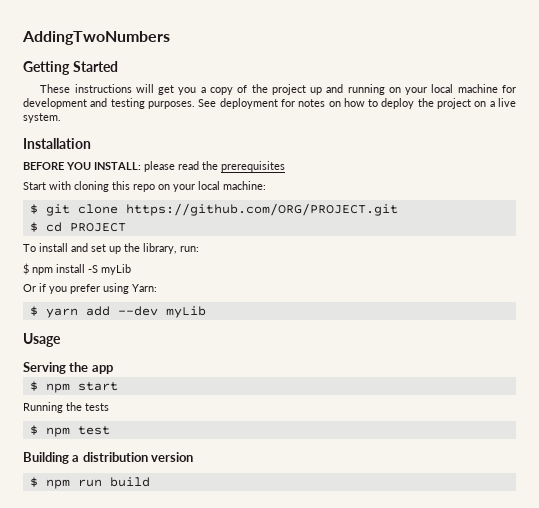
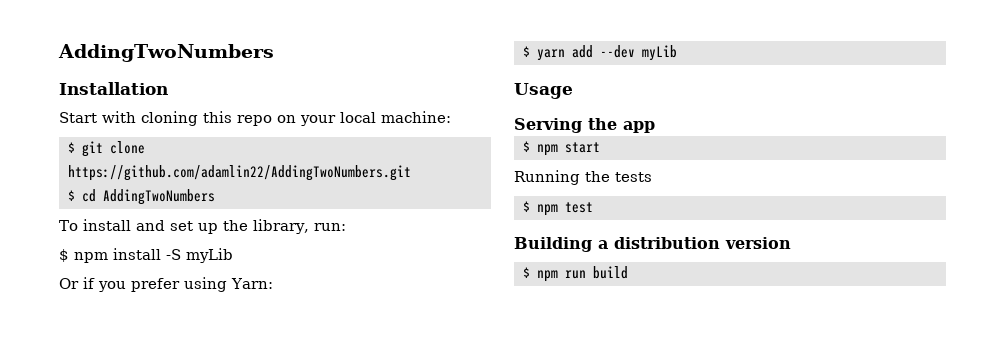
[22,31,170,45] [23,61,118,75] [40,84,516,95] [23,98,516,109] [23,113,61,123] [23,138,91,149] [23,161,285,172] AddingTwoNumbers // Getting Started // These instructions will get you a copy of the project up and running on your local machine for development and testing purposes. See deployment for notes on how to deploy the project on a live system. // Installation // BEFORE YOU INSTALL: please read the prerequisites -> [58,44,274,62] [59,82,168,95] AddingTwoNumbers // Installation
[125,203,398,216] https://github.com/ORG/PROJECT.git -> [67,165,411,181] https://github.com/adamlin22/AddingTwoNumbers.git
[69,223,126,232] PROJECT -> [102,189,215,205] AddingTwoNumbers

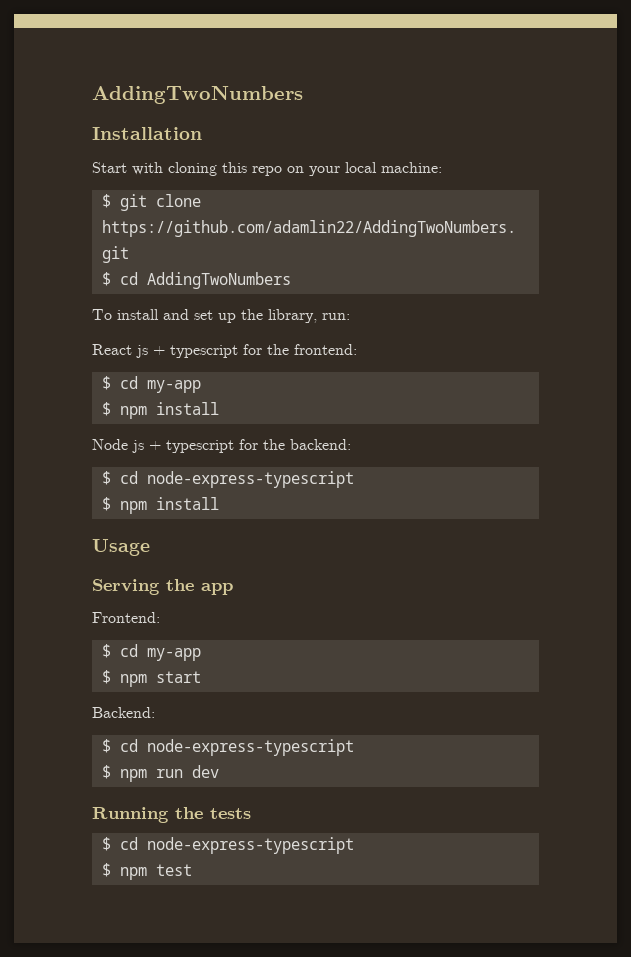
[59,248,233,263] [59,277,273,292] [522,45,677,61] $ npm install -S myLib // Or if you prefer using Yarn: // $ yarn add --dev myLib -> [92,344,357,358] [101,376,201,393] [101,402,219,419] [92,439,351,453] [101,471,354,488] [101,497,219,514] React js + typescript for the frontend: // $ cd my-app // $ npm install // Node js + typescript for the backend: // $ cd node-express-typescript // $ npm install
(655, 127) none -> [92,612,160,623] [101,644,201,661] // Frontend: // $ cd my-app
[514,170,652,185] [522,201,593,216] [514,237,791,252] [522,266,628,282] Running the tests // $ npm test // Building a distribution version // $ npm run build -> [92,707,155,718] [101,739,354,756] [101,765,219,782] [92,807,251,823] [101,837,354,854] [101,863,192,880] Backend: // $ cd node-express-typescript // $ npm run dev // Running the tests // $ cd node-express-typescript // $ npm test

